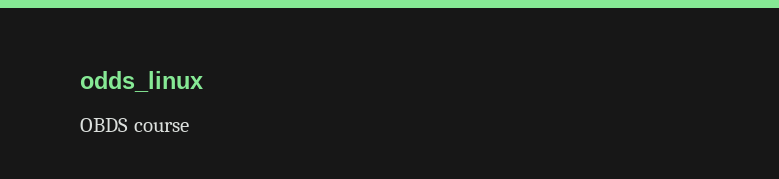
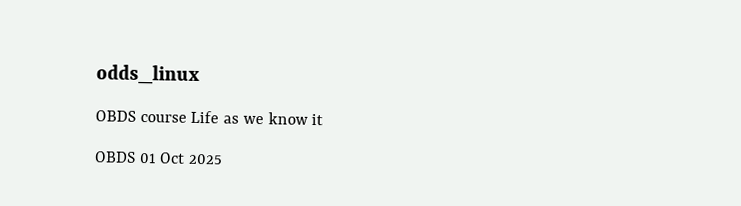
(189, 127) none -> [190,110,324,126] [94,151,224,165] Life as we know it // OBDS 01 Oct 2025

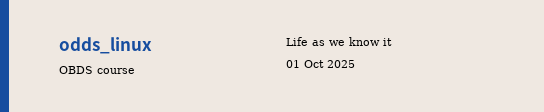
(187, 118) none -> (135, 71) //
[94,151,136,163] OBDS -> (392, 42) none

